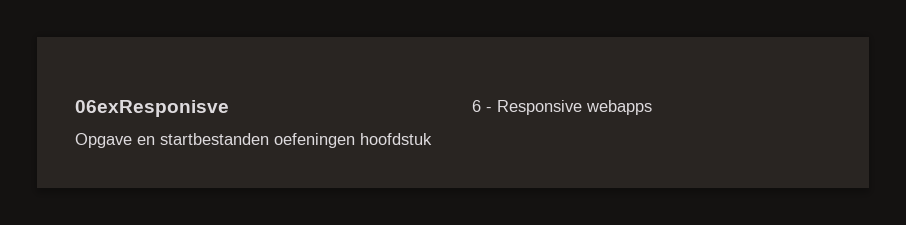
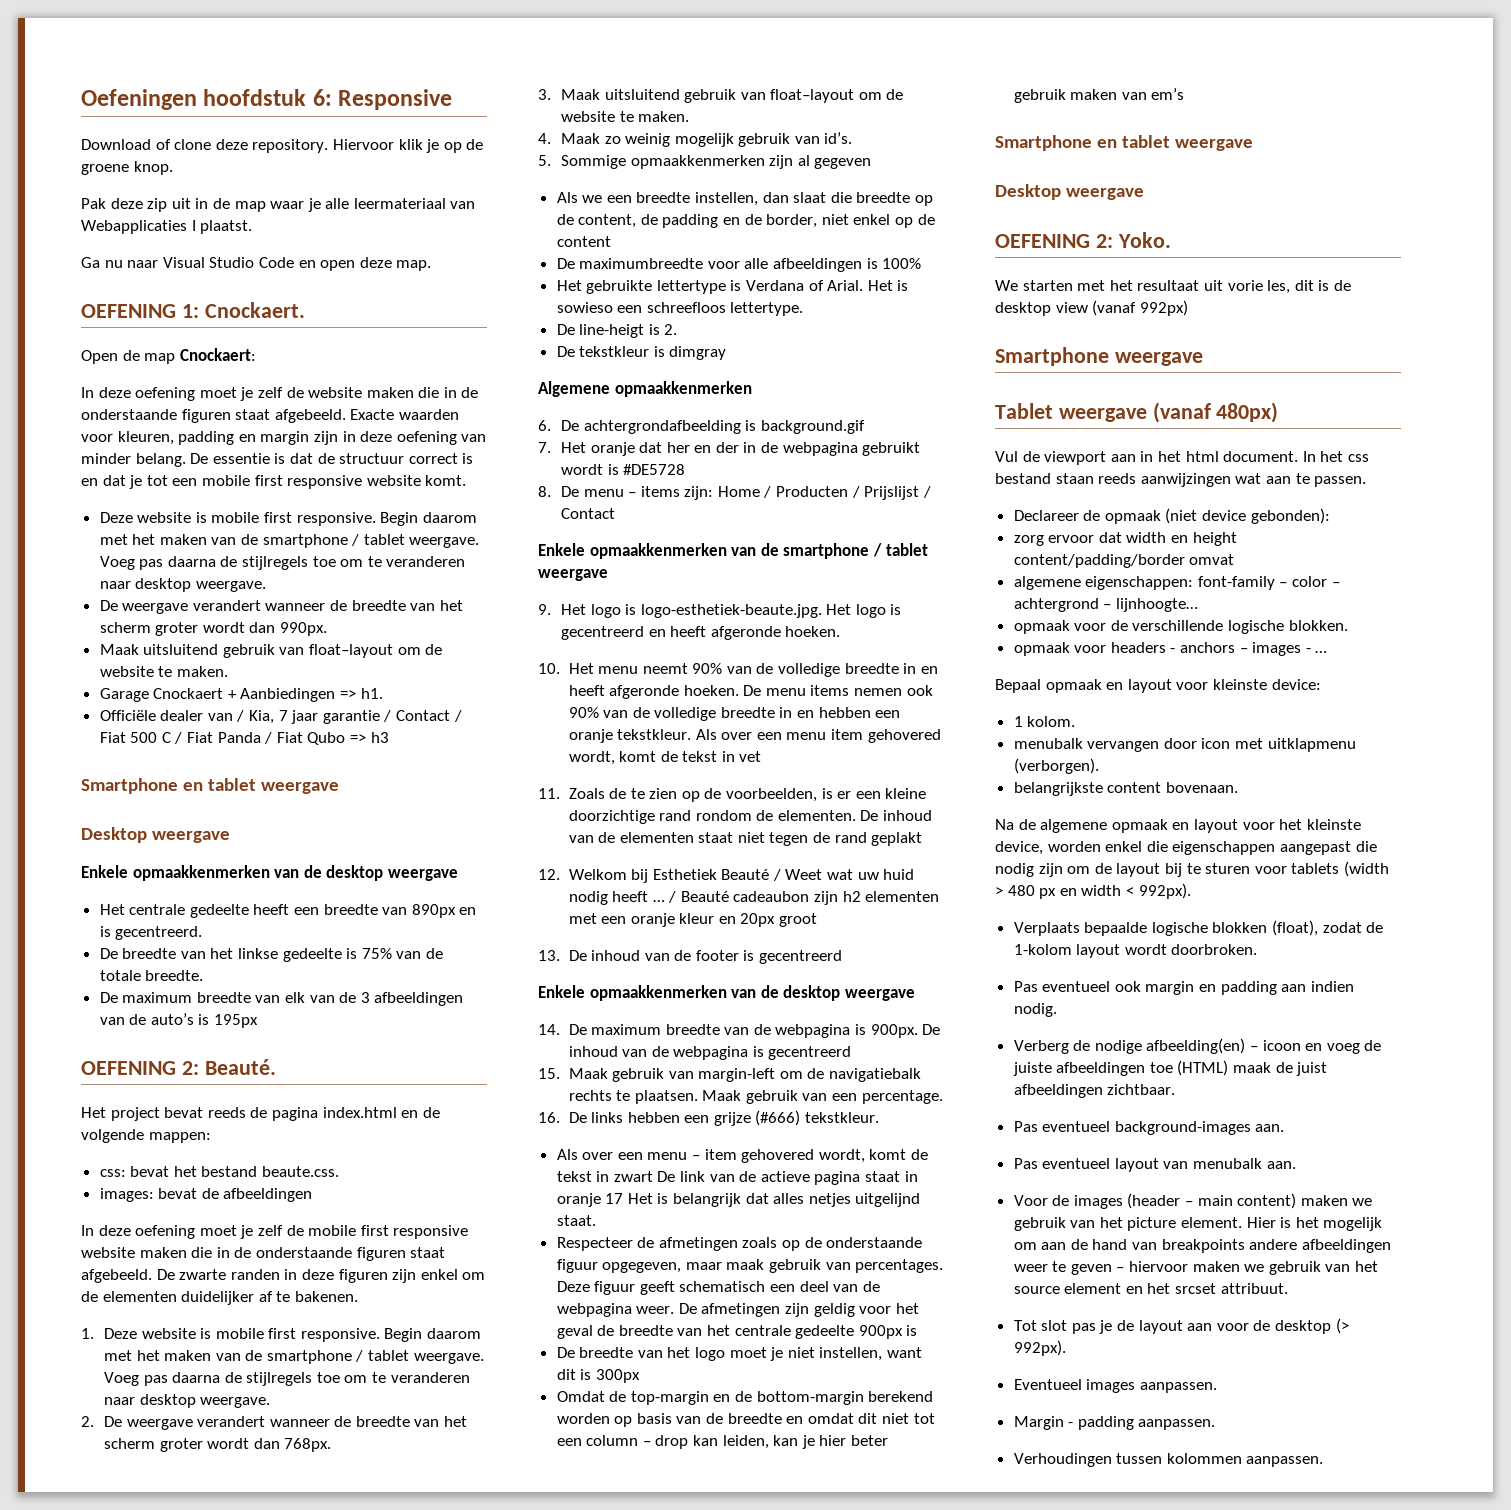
[75,100,229,117] [75,133,432,148] [472,100,652,115] 06exResponisve // Opgave en startbestanden oefeningen hoofdstuk 6 - Responsive webapps -> [81,89,453,110] [81,139,484,153] [81,161,173,175] [81,198,476,212] [81,220,253,234] [81,257,432,271] [81,302,305,318] [81,348,256,364] [81,387,479,401] [81,409,459,423] [81,431,487,445] [81,453,474,467] [81,475,467,489] [99,512,477,526] [99,534,480,548] [99,556,466,570] [99,578,266,592] [99,600,463,614] [99,622,328,636] [99,644,443,658] [99,666,228,677] [99,688,383,702] [99,710,462,724] [99,732,389,745] [81,778,340,794] [81,827,231,843] [81,865,458,881] [99,904,477,918] [99,926,203,940] [99,948,444,962] [99,970,204,981] [99,992,464,1006] [99,1013,259,1028] [81,1059,276,1075] [81,1107,440,1121] [81,1129,211,1143] [99,1166,340,1177] [99,1188,313,1202] [81,1225,469,1239] [81,1247,446,1261] [81,1269,486,1283] [81,1291,358,1305] [81,1328,482,1342] [103,1350,484,1364] [103,1372,470,1386] [103,1394,271,1408] [81,1416,468,1430] [103,1438,332,1452] [538,89,904,103] [560,111,690,122] [538,132,853,147] [538,155,872,169] [556,192,934,206] [556,214,935,228] [556,236,611,247] [556,258,922,272] [556,280,909,294] [556,302,804,316] [556,324,678,338] [556,346,727,360] [538,381,752,397] [538,420,865,434] [538,442,921,456] [560,464,686,475] [538,486,931,500] [560,508,615,519] [538,543,928,559] [538,569,608,581] [538,604,902,618] [560,626,841,640] [538,663,938,677] [568,685,933,699] [568,707,901,721] [568,729,941,743] [568,751,762,765] [538,788,927,802] [568,810,933,824] [568,832,923,846] [538,869,915,883] [568,891,940,905] [568,913,818,927] [538,950,843,964] [538,985,915,1001] [538,1024,941,1038] [568,1046,852,1060] [538,1068,922,1082] [568,1090,943,1104] [538,1110,880,1126] [556,1149,929,1163] [556,1171,918,1185] [556,1193,921,1207] [556,1215,596,1226] [556,1237,923,1251] [556,1259,944,1273] [556,1281,880,1295] [556,1303,919,1317] [556,1325,918,1339] [556,1347,923,1361] [556,1369,640,1383] [556,1391,934,1405] [556,1413,935,1427] [556,1435,889,1449] [1013,88,1185,103] [995,135,1254,151] [995,184,1145,200] [995,232,1171,248] [995,280,1351,294] [995,300,1188,316] [995,347,1203,366] [995,402,1279,423] [995,451,1369,465] [995,473,1367,487] [1013,508,1330,524] [1013,532,1237,546] [1013,554,1235,568] [1013,576,1340,590] [1013,598,1198,612] [1013,620,1348,634] [1013,642,1328,656] [995,679,1321,693] [1013,716,1076,727] [1013,738,1356,752] [1013,758,1099,774] [1013,782,1238,796] [995,819,1361,833] [995,841,1377,855] [995,861,1389,877] [995,883,1191,899] [1013,920,1384,936] [1013,944,1258,958] [1013,981,1354,995] [1013,1003,1057,1017] [1013,1038,1382,1054] [1012,1060,1328,1076] [1013,1084,1176,1098] [1013,1121,1285,1135] [1013,1158,1296,1172] [1013,1193,1373,1209] [1013,1217,1383,1231] [1013,1239,1391,1253] [1013,1261,1379,1275] [1013,1283,1288,1294] [1013,1318,1349,1334] [1013,1340,1066,1356] [1013,1379,1217,1393] [1013,1416,1216,1430] [1013,1453,1324,1467] Oefeningen hoofdstuk 6: Responsive // Download of clone deze repository. Hiervoor klik je op de groene knop. // Pak deze zip uit in de map waar je alle leermateriaal van Webapplicaties I plaatst. // Ga nu naar Visual Studio Code en open deze map. // OEFENING 1: Cnockaert. // Open de map Cnockaert: // In deze oefening moet je zelf de website maken die in de onderstaande figuren staat afgebeeld. Exacte waarden voor kleuren, padding en margin zijn in deze oefening van minder belang. De essentie is dat de structuur correct is en dat je tot een mobile first responsive website komt. // Deze website is mobile first responsive. Begin daarom met het maken van de smartphone / tablet weergave. Voeg pas daarna de stijlregels toe om te veranderen naar desktop weergave. // De weergave verandert wanneer de breedte van het scherm groter wordt dan 990px. // Maak uitsluitend gebruik van float–layout om de website te maken. // Garage Cnockaert + Aanbiedingen => h1. // Officiële dealer van / Kia, 7 jaar garantie / Contact / Fiat 500 C / Fiat Panda / Fiat Qubo => h3 // Smartphone en tablet weergave // Desktop weergave // Enkele opmaakkenmerken van de desktop weergave // Het centrale gedeelte heeft een breedte van 890px en is gecentreerd. // De breedte van het linkse gedeelte is 75% van de totale breedte. // De maximum breedte van elk van de 3 afbeeldingen van de auto’s is 195px // OEFENING 2: Beauté. // Het project bevat reeds de pagina index.html en de volgende mappen: // css: bevat het bestand beaute.css. // images: bevat de afbeeldingen // In deze oefening moet je zelf de mobile first responsive website maken die in de onderstaande figuren staat afgebeeld. De zwarte randen in deze figuren zijn enkel om de elementen duidelijker af te bakenen. // 1. Deze website is mobile first responsive. Begin daarom met het maken van de smartphone / tablet weergave. Voeg pas daarna de stijlregels toe om te veranderen naar desktop weergave. // 2. De weergave verandert wanneer de breedte van het scherm groter wordt dan 768px. // 3. Maak uitsluitend gebruik van float–layout om de website te maken. // 4. Maak zo weinig mogelijk gebruik van id’s. // 5. Sommige opmaakkenmerken zijn al gegeven // Als we een breedte instellen, dan slaat die breedte op de content, de padding en de border, niet enkel op de content // De maximumbreedte voor alle afbeeldingen is 100% // Het gebruikte lettertype is Verdana of Arial. Het is sowieso een schreefloos lettertype. // De line-heigt is 2. // De tekstkleur is dimgray // Algemene opmaakkenmerken // 6. De achtergrondafbeelding is background.gif // 7. Het oranje dat her en der in de webpagina gebruikt wordt is #DE5728 // 8. De menu – items zijn: Home / Producten / Prijslijst / Contact // Enkele opmaakkenmerken van de smartphone / tablet weergave // 9. Het logo is logo-esthetiek-beaute.jpg. Het logo is gecentreerd en heeft afgeronde hoeken. // 10. Het menu neemt 90% van de volledige breedte in en heeft afgeronde hoeken. De menu items nemen ook 90% van de volledige breedte in en hebben een oranje tekstkleur. Als over een menu item gehovered wordt, komt de tekst in vet // 11. Zoals de te zien op de voorbeelden, is er een kleine doorzichtige rand rondom de elementen. De inhoud van de elementen staat niet tegen de rand geplakt // 12. Welkom bij Esthetiek Beauté / Weet wat uw huid nodig heeft … / Beauté cadeaubon zijn h2 elementen met een oranje kleur en 20px groot // 13. De inhoud van de footer is gecentreerd // Enkele opmaakkenmerken van de desktop weergave // 14. De maximum breedte van de webpagina is 900px. De inhoud van de webpagina is gecentreerd // 15. Maak gebruik van margin-left om de navigatiebalk rechts te plaatsen. Maak gebruik van een percentage. // 16. De links hebben een grijze (#666) tekstkleur. // Als over een menu – item gehovered wordt, komt de tekst in zwart De link van de actieve pagina staat in oranje 17 Het is belangrijk dat alles netjes uitgelijnd staat. // Respecteer de afmetingen zoals op de onderstaande figuur opgegeven, maar maak gebruik van percentages. Deze figuur geeft schematisch een deel van de webpagina weer. De afmetingen zijn geldig voor het geval de breedte van het centrale gedeelte 900px is // De breedte van het logo moet je niet instellen, want dit is 300px // Omdat de top-margin en de bottom-margin berekend worden op basis van de breedte en omdat dit niet tot een column – drop kan leiden, kan je hier beter gebruik maken van em’s // Smartphone en tablet weergave // Desktop weergave // OEFENING 2: Yoko. // We starten met het resultaat uit vorie les, dit is de desktop view (vanaf 992px) // Smartphone weergave // Tablet weergave (vanaf 480px) // Vul de viewport aan in het html document. In het css bestand staan reeds aanwijzingen wat aan te passen. // Declareer de opmaak (niet device gebonden): // zorg ervoor dat width en height content/padding/border omvat // algemene eigenschappen: font-family – color – achtergrond – lijnhoogte… // opmaak voor de verschillende logische blokken. // opmaak voor headers - anchors – images - … // Bepaal opmaak en layout voor kleinste device: // 1 kolom. // menubalk vervangen door icon met uitklapmenu (verborgen). // belangrijkste content bovenaan. // Na de algemene opmaak en layout voor het kleinste device, worden enkel die eigenschappen aangepast die nodig zijn om de layout bij te sturen voor tablets (width > 480 px en width < 992px). // Verplaats bepaalde logische blokken (float), zodat de 1-kolom layout wordt doorbroken. // Pas eventueel ook margin en padding aan indien nodig. // Verberg de nodige afbeelding(en) – icoon en voeg de juiste afbeeldingen toe (HTML) maak de juist afbeeldingen zichtbaar. // Pas eventueel background-images aan. // Pas eventueel layout van menubalk aan. // Voor de images (header – main content) maken we gebruik van het picture element. Hier is het mogelijk om aan de hand van breakpoints andere afbeeldingen weer te geven – hiervoor maken we gebruik van het source element en het srcset attribuut. // Tot slot pas je de layout aan voor de desktop (> 992px). // Eventueel images aanpassen. // Margin - padding aanpassen. // Verhoudingen tussen kolommen aanpassen.

